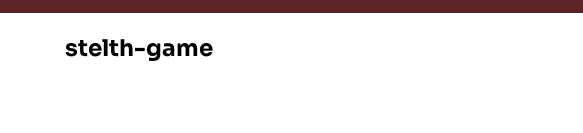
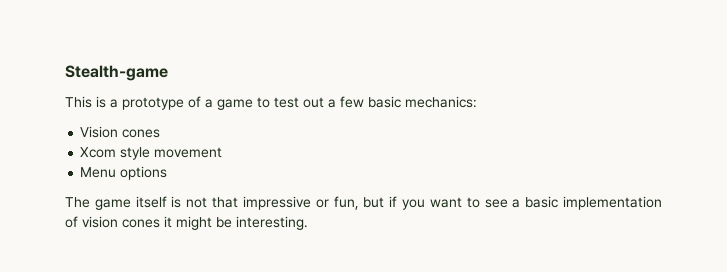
[65,39,213,62] stelth-game -> [65,65,168,81] [65,96,477,110] [80,126,161,138] [80,147,223,160] [80,166,168,180] [65,196,662,210] [65,216,308,230] Stealth-game // This is a prototype of a game to test out a few basic mechanics: // Vision cones // Xcom style movement // Menu options // The game itself is not that impressive or fun, but if you want to see a basic implementation of vision cones it might be interesting.

